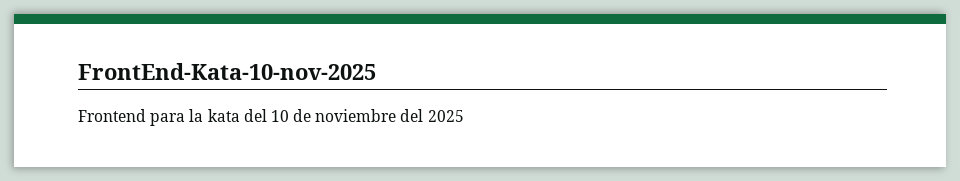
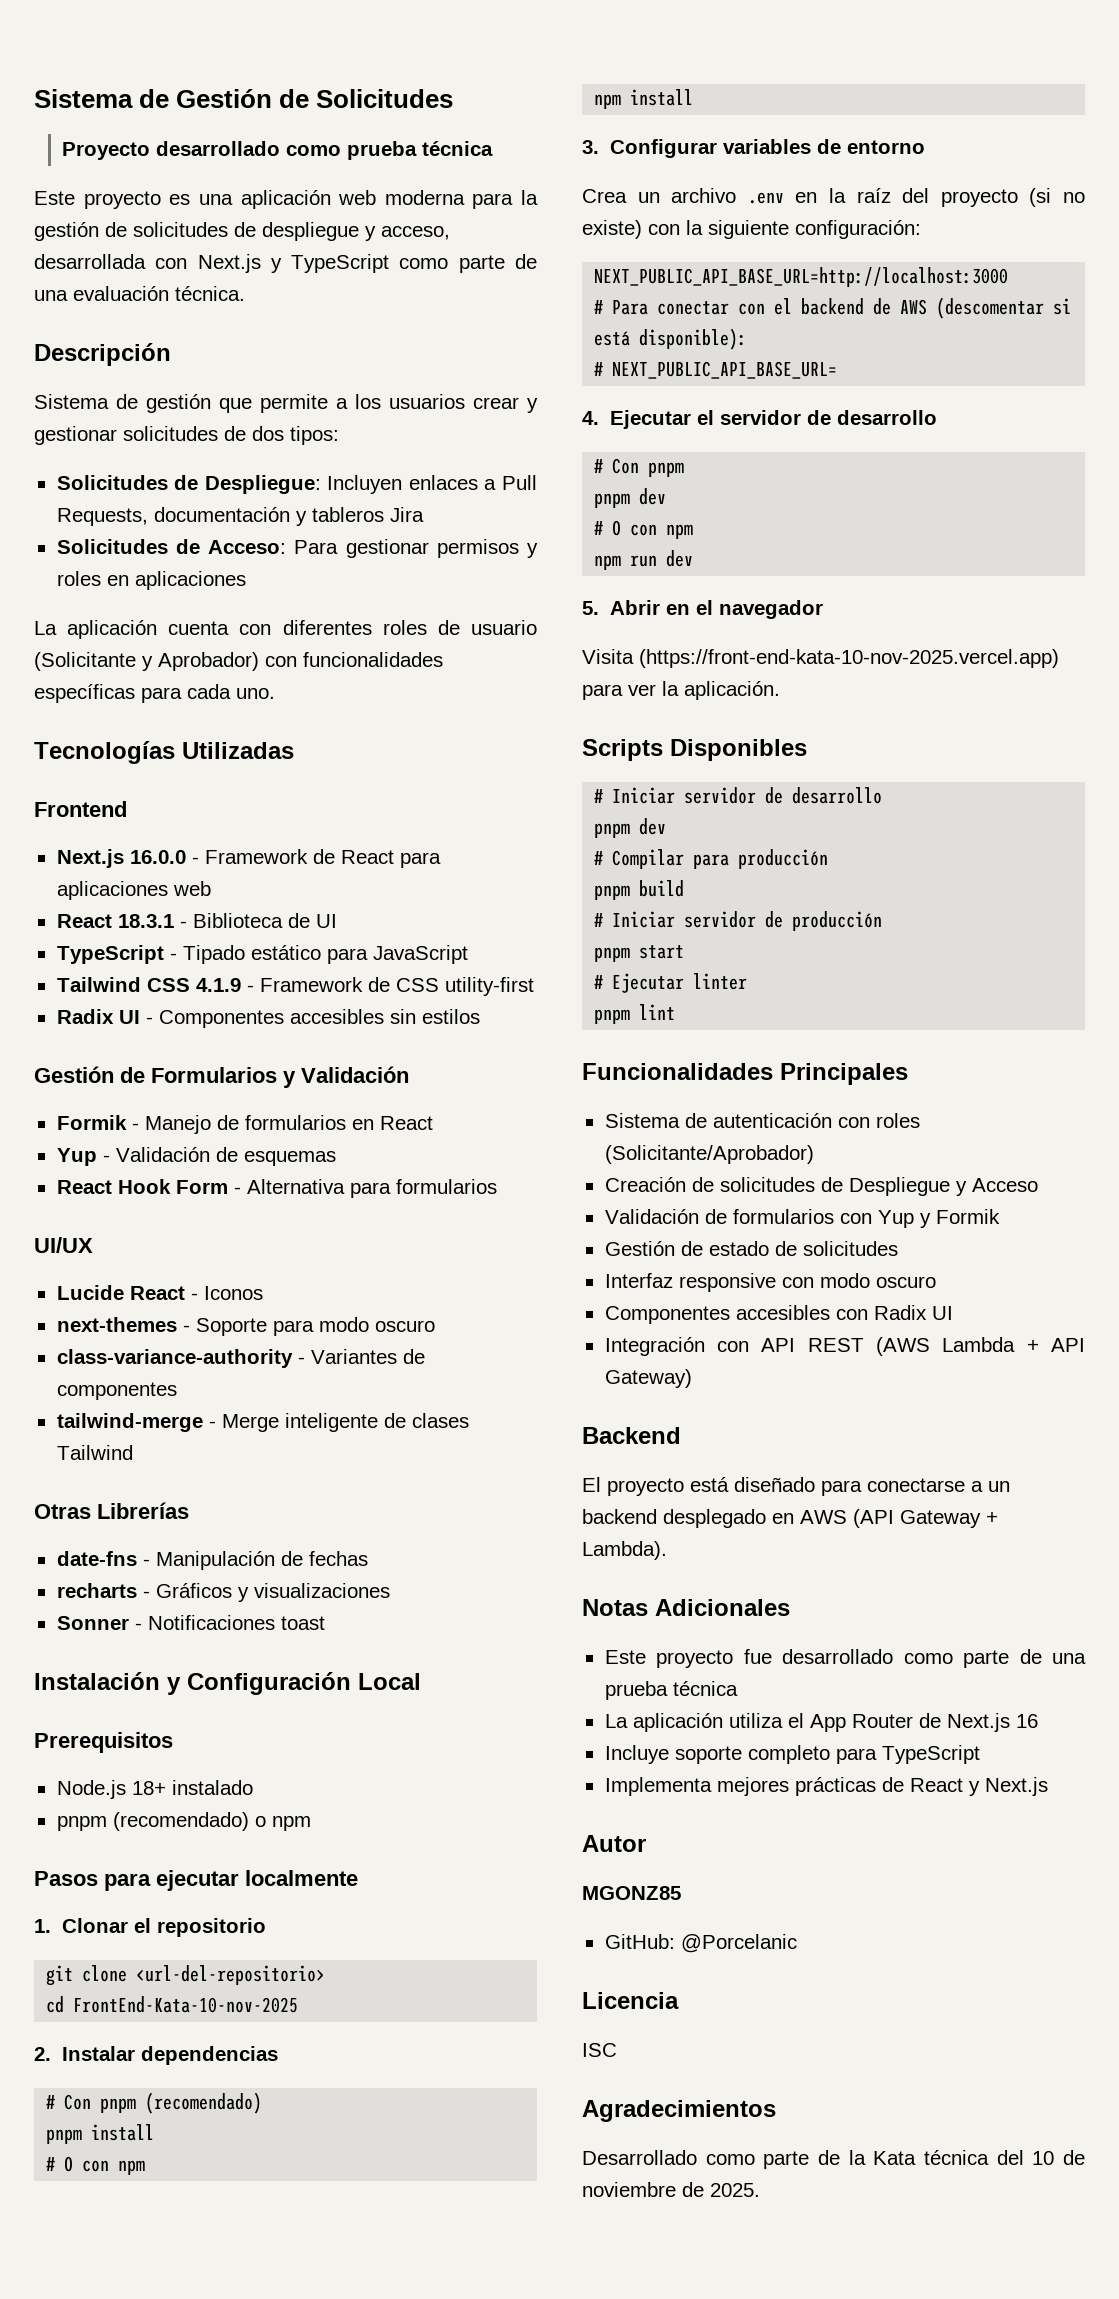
[78,63,376,80] [78,109,240,126] FrontEnd-Kata-10-nov-2025 // Frontend para la kata -> [34,89,454,108] [62,141,494,160] [34,190,538,209] [34,222,450,241] [34,254,537,273] [34,286,245,301] [34,343,171,366] [34,394,538,413] [34,426,339,445] [56,475,537,494] [56,507,424,526] [56,539,538,558] [56,571,246,590] [34,620,537,639] [34,652,443,671] [34,684,275,703] [34,741,294,764] [34,801,127,817] [56,849,441,868] [56,881,211,900] [56,913,337,928] [56,945,468,964] [56,977,534,996] [56,1009,480,1028] [34,1066,409,1088] [56,1115,433,1134] [56,1147,336,1166] [56,1179,497,1198] [34,1237,93,1253] [56,1285,263,1300] [56,1317,435,1336] [56,1349,425,1368] [56,1382,177,1400] [56,1413,469,1432] [56,1445,133,1460] [34,1502,189,1519] [56,1551,368,1570] [56,1583,390,1602] [56,1615,325,1630] [34,1672,421,1695] [34,1732,173,1753] [56,1780,253,1799] [56,1812,311,1831] [34,1870,358,1891] [34,1918,267,1937] [46,1965,326,1986] [46,1996,299,2013] [34,2046,279,2065] [46,2092,263,2114] [46,2124,155,2144] [46,2156,146,2175] [594,89,694,109] [582,139,926,158] [582,188,1085,207] [582,220,921,239] [594,267,1009,287] [594,297,1072,319] [594,328,748,350] [594,361,838,379] [582,410,938,429] [594,458,685,477] [594,488,667,508] [594,520,694,539] [594,550,694,570] [582,600,824,619] [582,649,1059,668] [582,681,780,700] [582,739,807,761] [594,787,883,804] [594,818,667,838] [594,849,829,869] [594,880,685,900] [594,911,883,931] [594,945,685,962] [594,973,748,993] [594,1004,676,1024] [582,1063,908,1085] [604,1113,920,1128] [604,1145,814,1164] [604,1177,1038,1196] [604,1209,1000,1228] [604,1241,898,1256] [604,1273,936,1292] [604,1305,953,1324] [604,1337,1085,1356] [604,1369,692,1388] [582,1427,681,1444] [582,1477,1010,1496] [582,1509,998,1528] [582,1541,667,1560] [582,1599,790,1616] [604,1649,1086,1668] [604,1681,738,1700] [604,1713,1038,1732] [604,1745,980,1764] [604,1777,1048,1796] [582,1835,646,1852] [582,1886,681,1900] [604,1934,797,1953] [582,1992,679,2009] [582,2043,617,2057] [582,2100,776,2122] [582,2150,989,2169] Sistema de Gestión de Solicitudes // Proyecto desarrollado como prueba técnica // Este proyecto es una aplicación web moderna para la gestión de solicitudes de despliegue y acceso, desarrollada con Next.js y TypeScript como parte de una evaluación técnica. // Descripción // Sistema de gestión que permite a los usuarios crear y gestionar solicitudes de dos tipos: // Solicitudes de Despliegue: Incluyen enlaces a Pull Requests, documentación y tableros Jira // Solicitudes de Acceso: Para gestionar permisos y roles en aplicaciones // La aplicación cuenta con diferentes roles de usuario (Solicitante y Aprobador) con funcionalidades específicas para cada uno. // Tecnologías Utilizadas // Frontend // Next.js 16.0.0 - Framework de React para aplicaciones web // React 18.3.1 - Biblioteca de UI // TypeScript - Tipado estático para JavaScript // Tailwind CSS 4.1.9 - Framework de CSS utility-first // Radix UI - Componentes accesibles sin estilos // Gestión de Formularios y Validación // Formik - Manejo de formularios en React // Yup - Validación de esquemas // React Hook Form - Alternativa para formularios // UI/UX // Lucide React - Iconos // next-themes - Soporte para modo oscuro // class-variance-authority - Variantes de componentes // tailwind-merge - Merge inteligente de clases Tailwind // Otras Librerías // date-fns - Manipulación de fechas // recharts - Gráficos y visualizaciones // Sonner - Notificaciones toast // Instalación y Configuración Local // Prerequisitos // Node.js 18+ instalado // pnpm (recomendado) o npm // Pasos para ejecutar localmente // 1. Clonar el repositorio // git clone <url-del-repositorio> // cd FrontEnd-Kata-10-nov-2025 // 2. Instalar dependencias // # Con pnpm (recomendado) // pnpm install // # O con npm // npm install // 3. Configurar variables de entorno // Crea un archivo .env en la raíz del proyecto (si no existe) con la siguiente configuración: // NEXT_PUBLIC_API_BASE_URL=http://localhost:3000 // # Para conectar con el backend de AWS (descomentar si está disponible): // # NEXT_PUBLIC_API_BASE_URL= // 4. Ejecutar el servidor de desarrollo // # Con pnpm // pnpm dev // # O con npm // npm run dev // 5. Abrir en el navegador // Visita (https://front-end-kata-10-nov-2025.vercel.app) para ver la aplicación. // Scripts Disponibles // # Iniciar servidor de desarrollo // pnpm dev // # Compilar para producción // pnpm build // # Iniciar servidor de producción // pnpm start // # Ejecutar linter // pnpm lint // Funcionalidades Principales // Sistema de autenticación con roles (Solicitante/Aprobador) // Creación de solicitudes de Despliegue y Acceso // Validación de formularios con Yup y Formik // Gestión de estado de solicitudes // Interfaz responsive con modo oscuro // Componentes accesibles con Radix UI // Integración con API REST (AWS Lambda + API Gateway) // Backend // El proyecto está diseñado para conectarse a un backend desplegado en AWS (API Gateway + Lambda). // Notas Adicionales // Este proyecto fue desarrollado como parte de una prueba técnica // La aplicación utiliza el App Router de Next.js 16 // Incluye soporte completo para TypeScript // Implementa mejores prácticas de React y Next.js // Autor // MGONZ85 // GitHub: @Porcelanic // Licencia // ISC // Agradecimientos // Desarrollado como parte de la Kata técnica
[400,109,464,122] del 2025 -> [682,2182,760,2197] de 2025.

